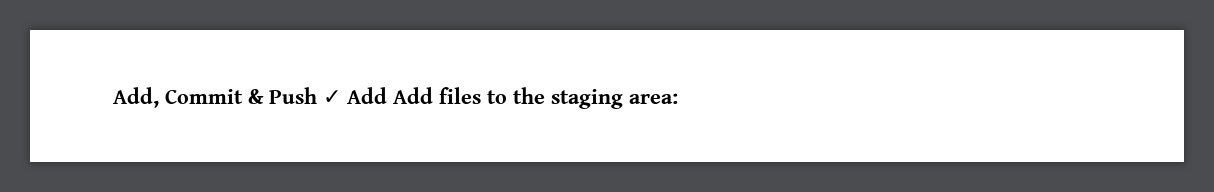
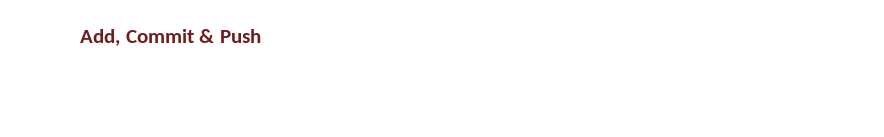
[323,87,678,109] ✓ Add Add files to the staging area: -> (261, 36) none

